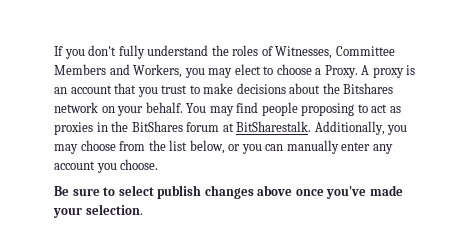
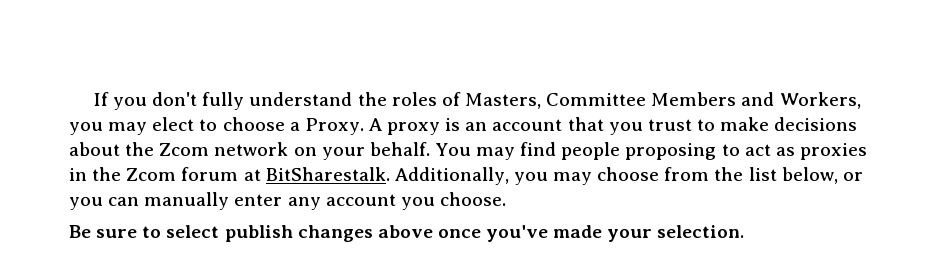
[275,46,333,59] Witnesses, -> [464,93,541,109] Masters,
[343,83,394,94] Bitshares -> [159,143,210,156] Zcom
[131,121,183,132] BitShares -> [126,168,177,181] Zcom

